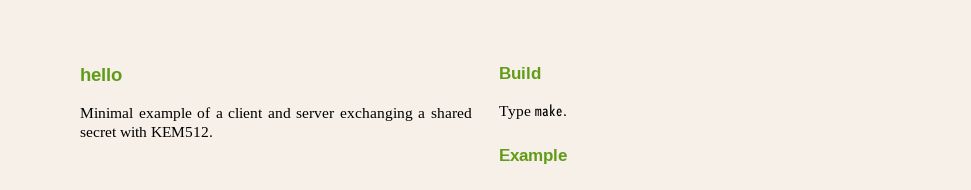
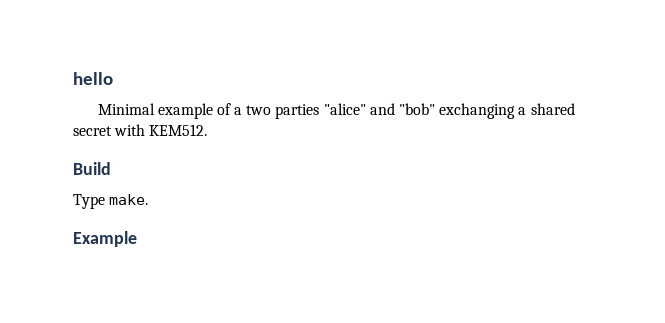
[228,108,336,118] client and server -> [246,103,436,119] two parties "alice" and "bob"

